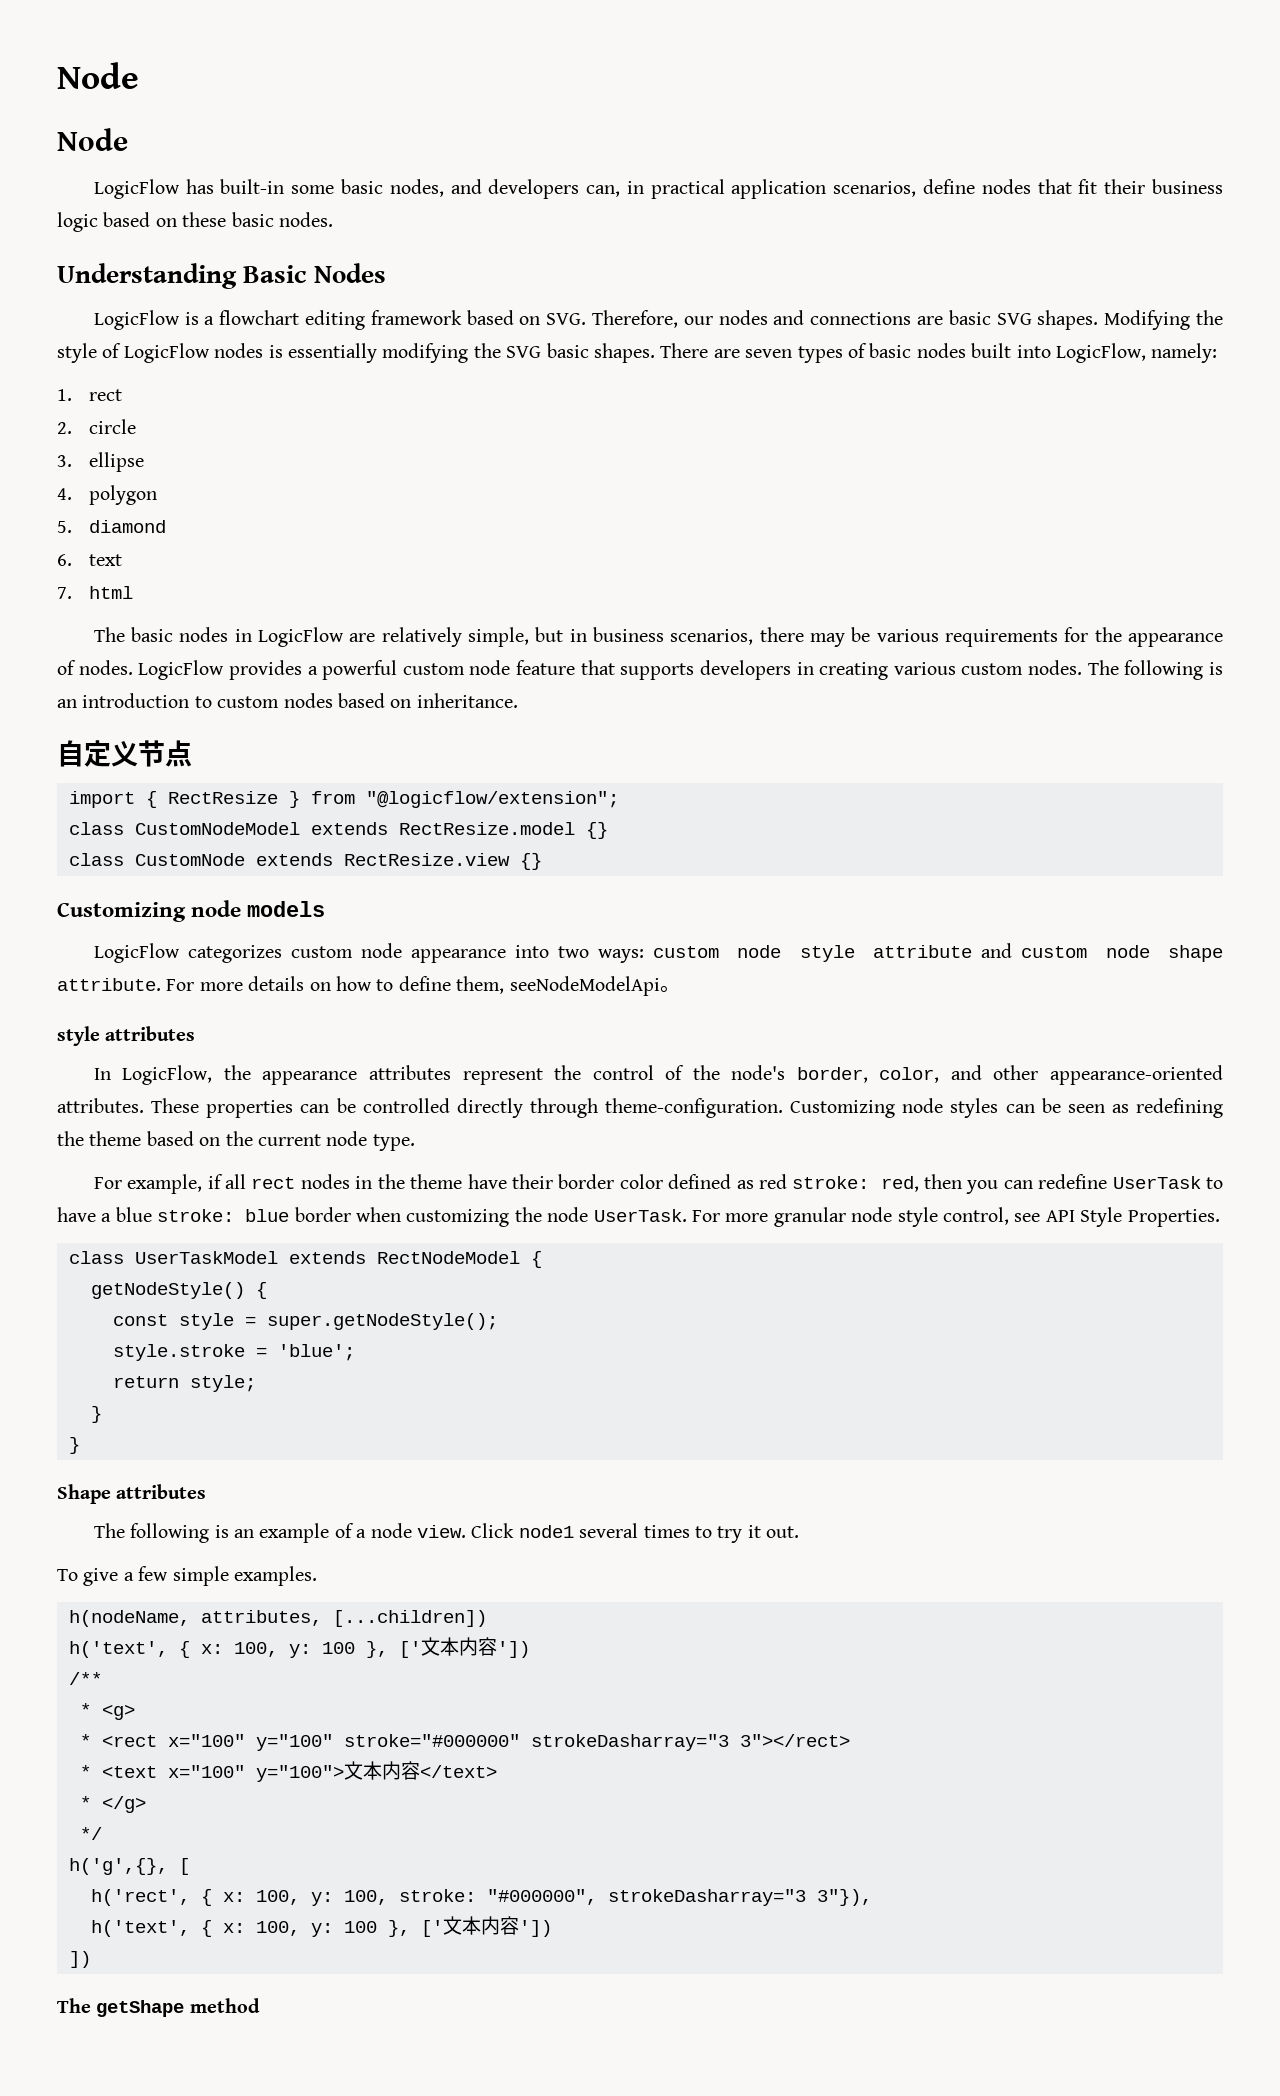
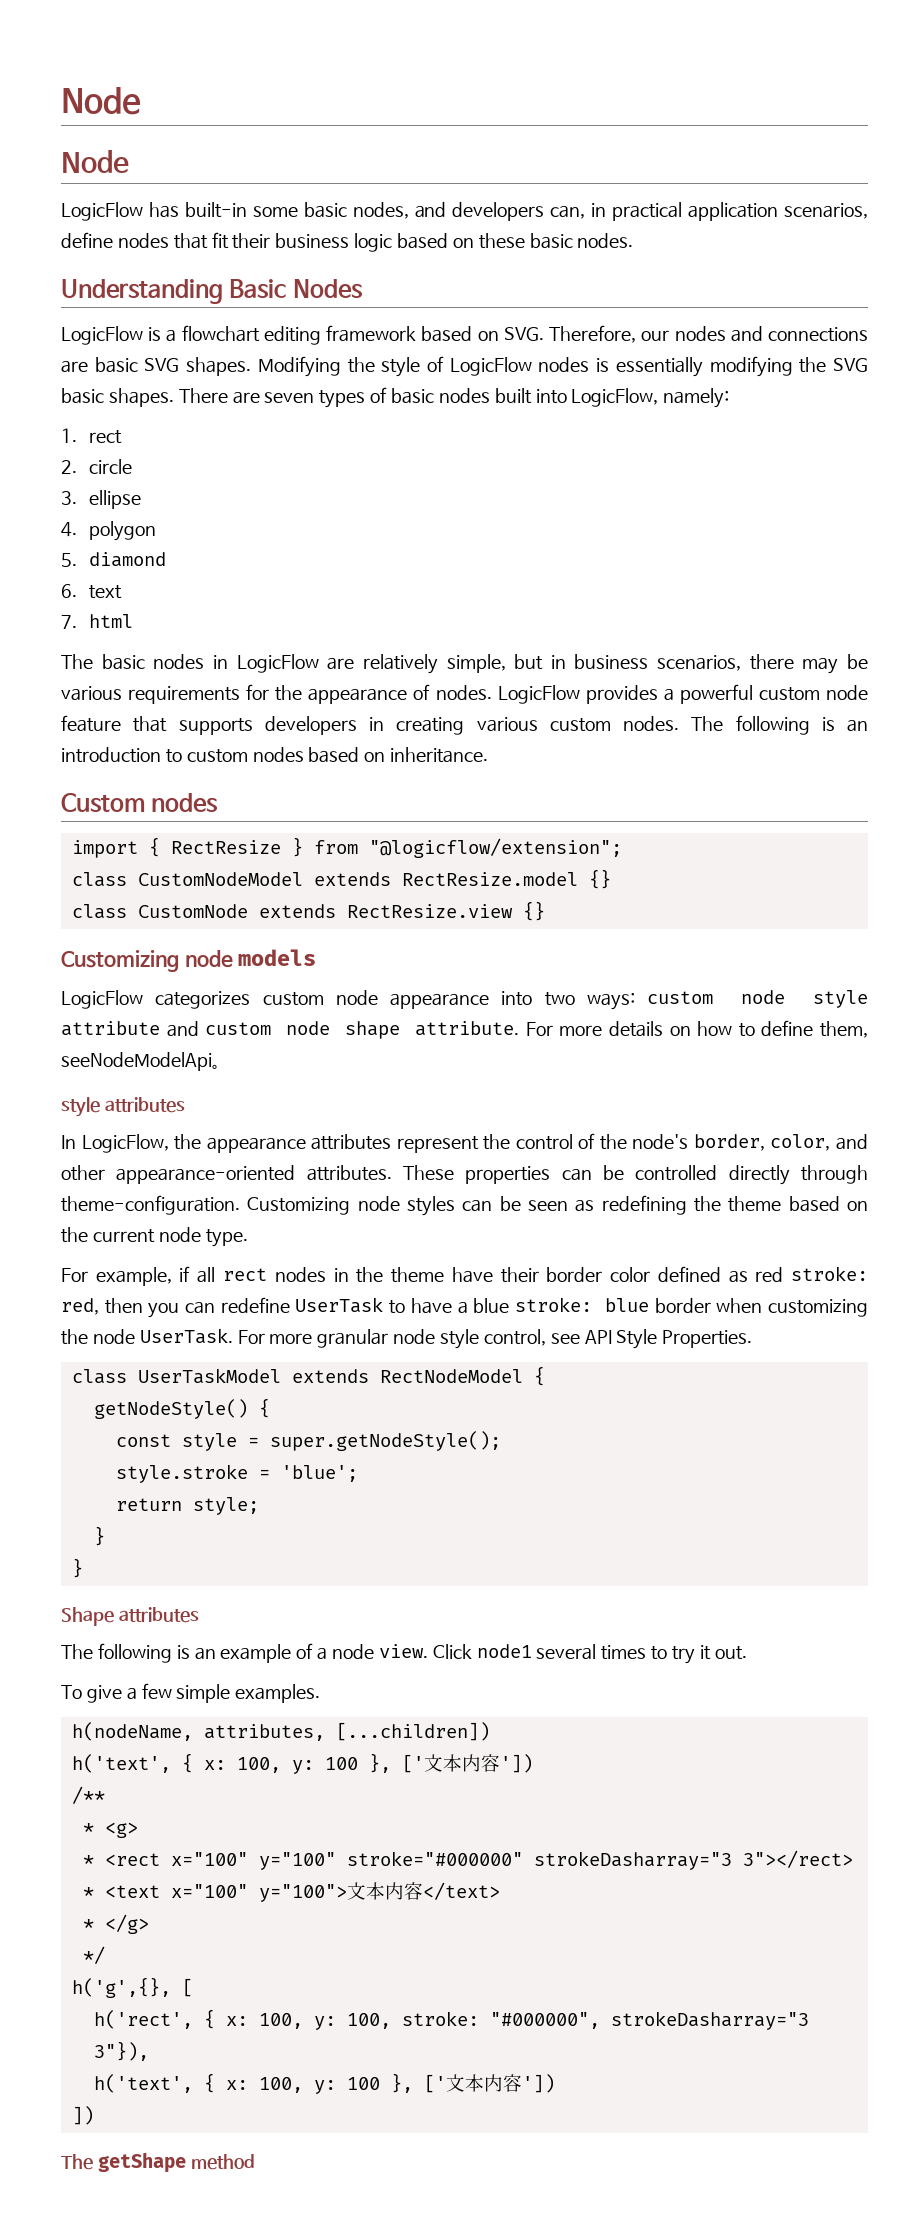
[57,740,192,767] 自定义节点 -> [61,793,219,813] Custom nodes

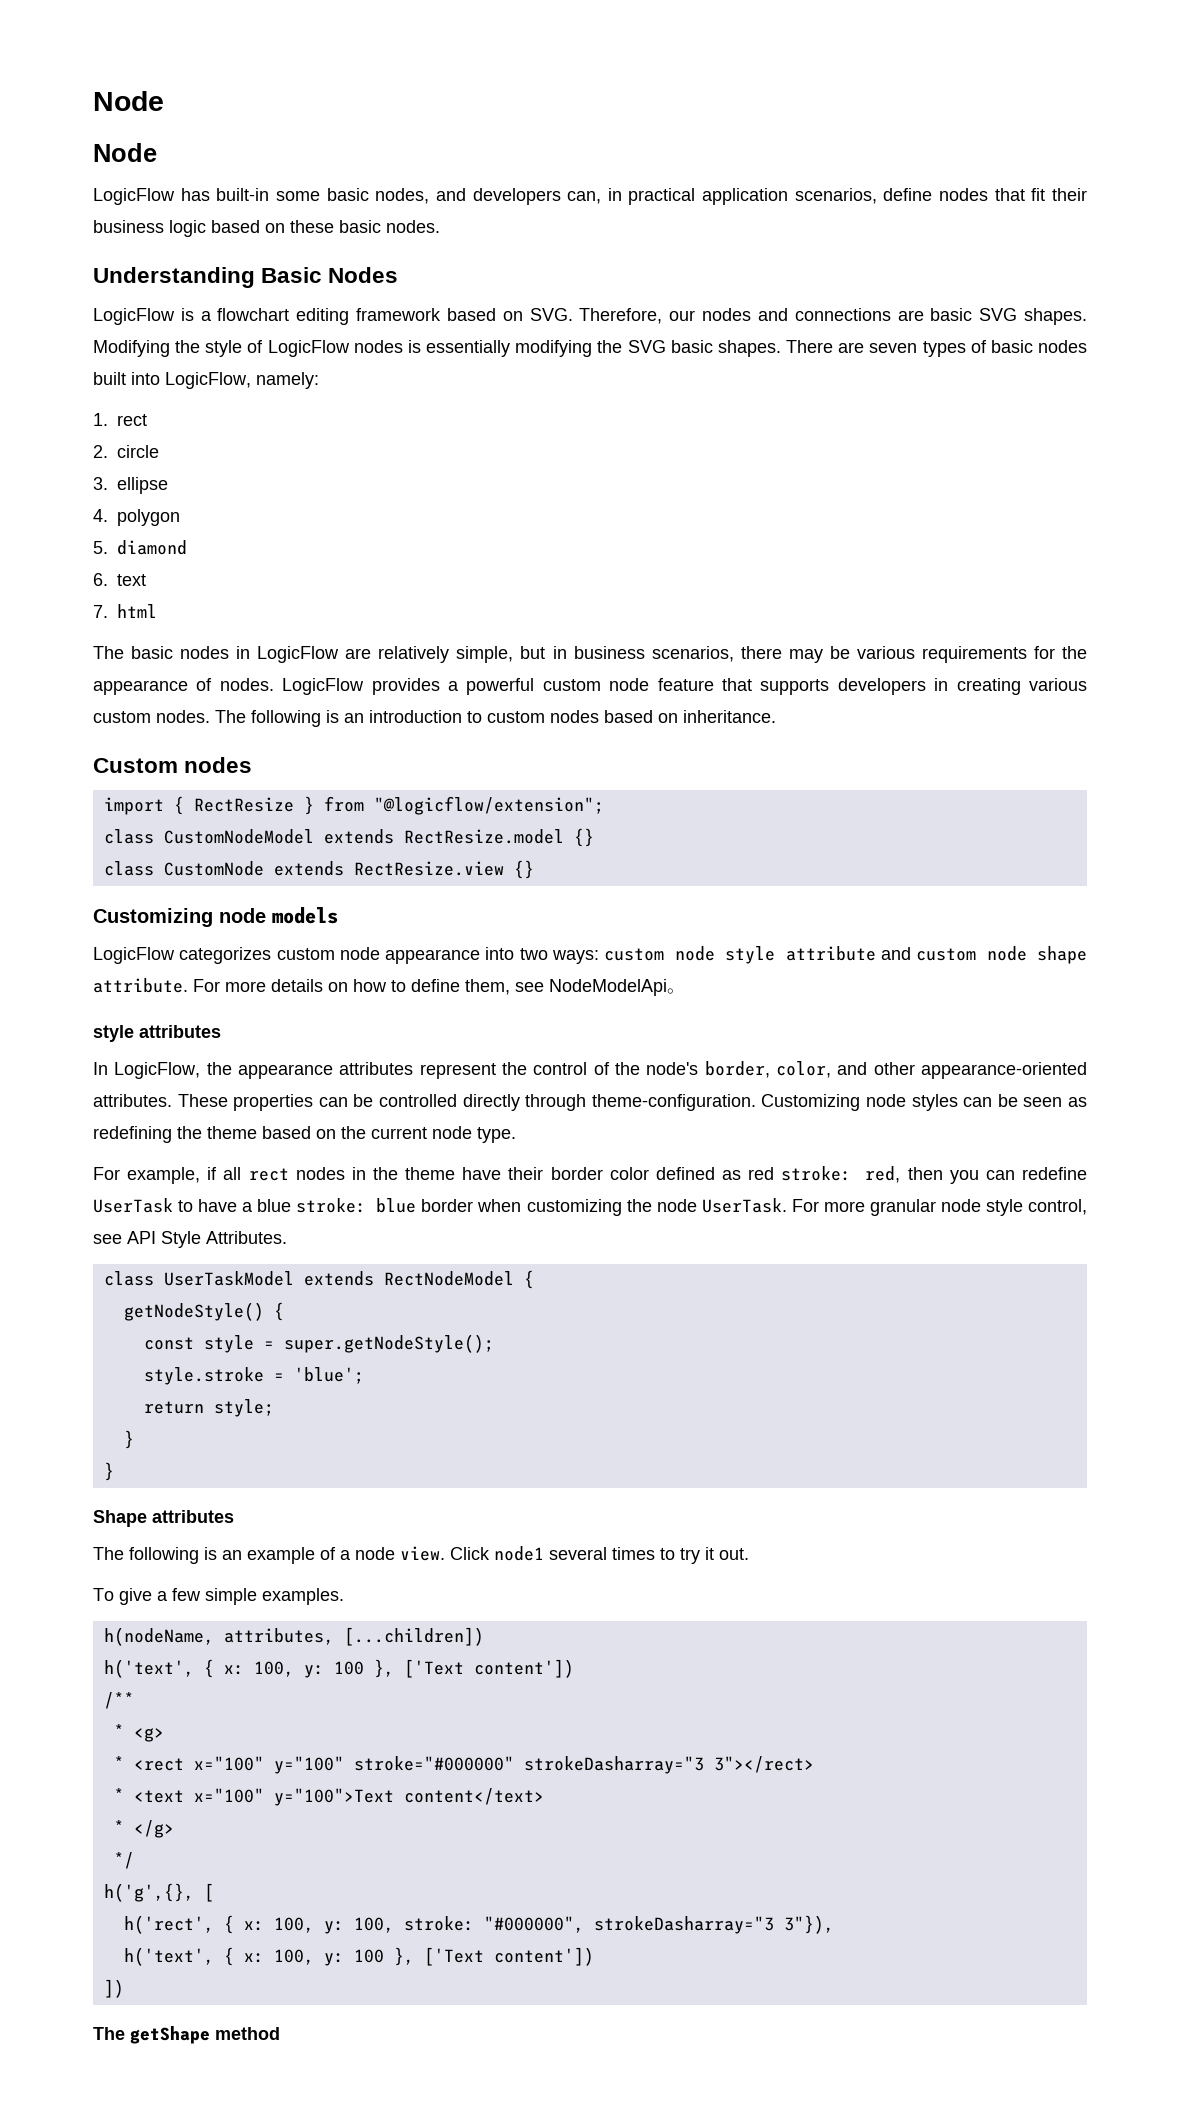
[61,1052,212,1071] seeNodeModelApi -> [515,979,667,996] see NodeModelApi
[662,1330,753,1348] Properties. -> [206,1231,287,1244] Attributes.
[401,1754,533,1773] ['文本内容']) -> [403,1659,574,1678] ['Text content'])
[258,1882,500,1902] y="100">文本内容</text> -> [273,1788,544,1806] y="100">Text content</text>
[423,2074,555,2093] ['文本内容']) -> [423,1947,594,1966] ['Text content'])

